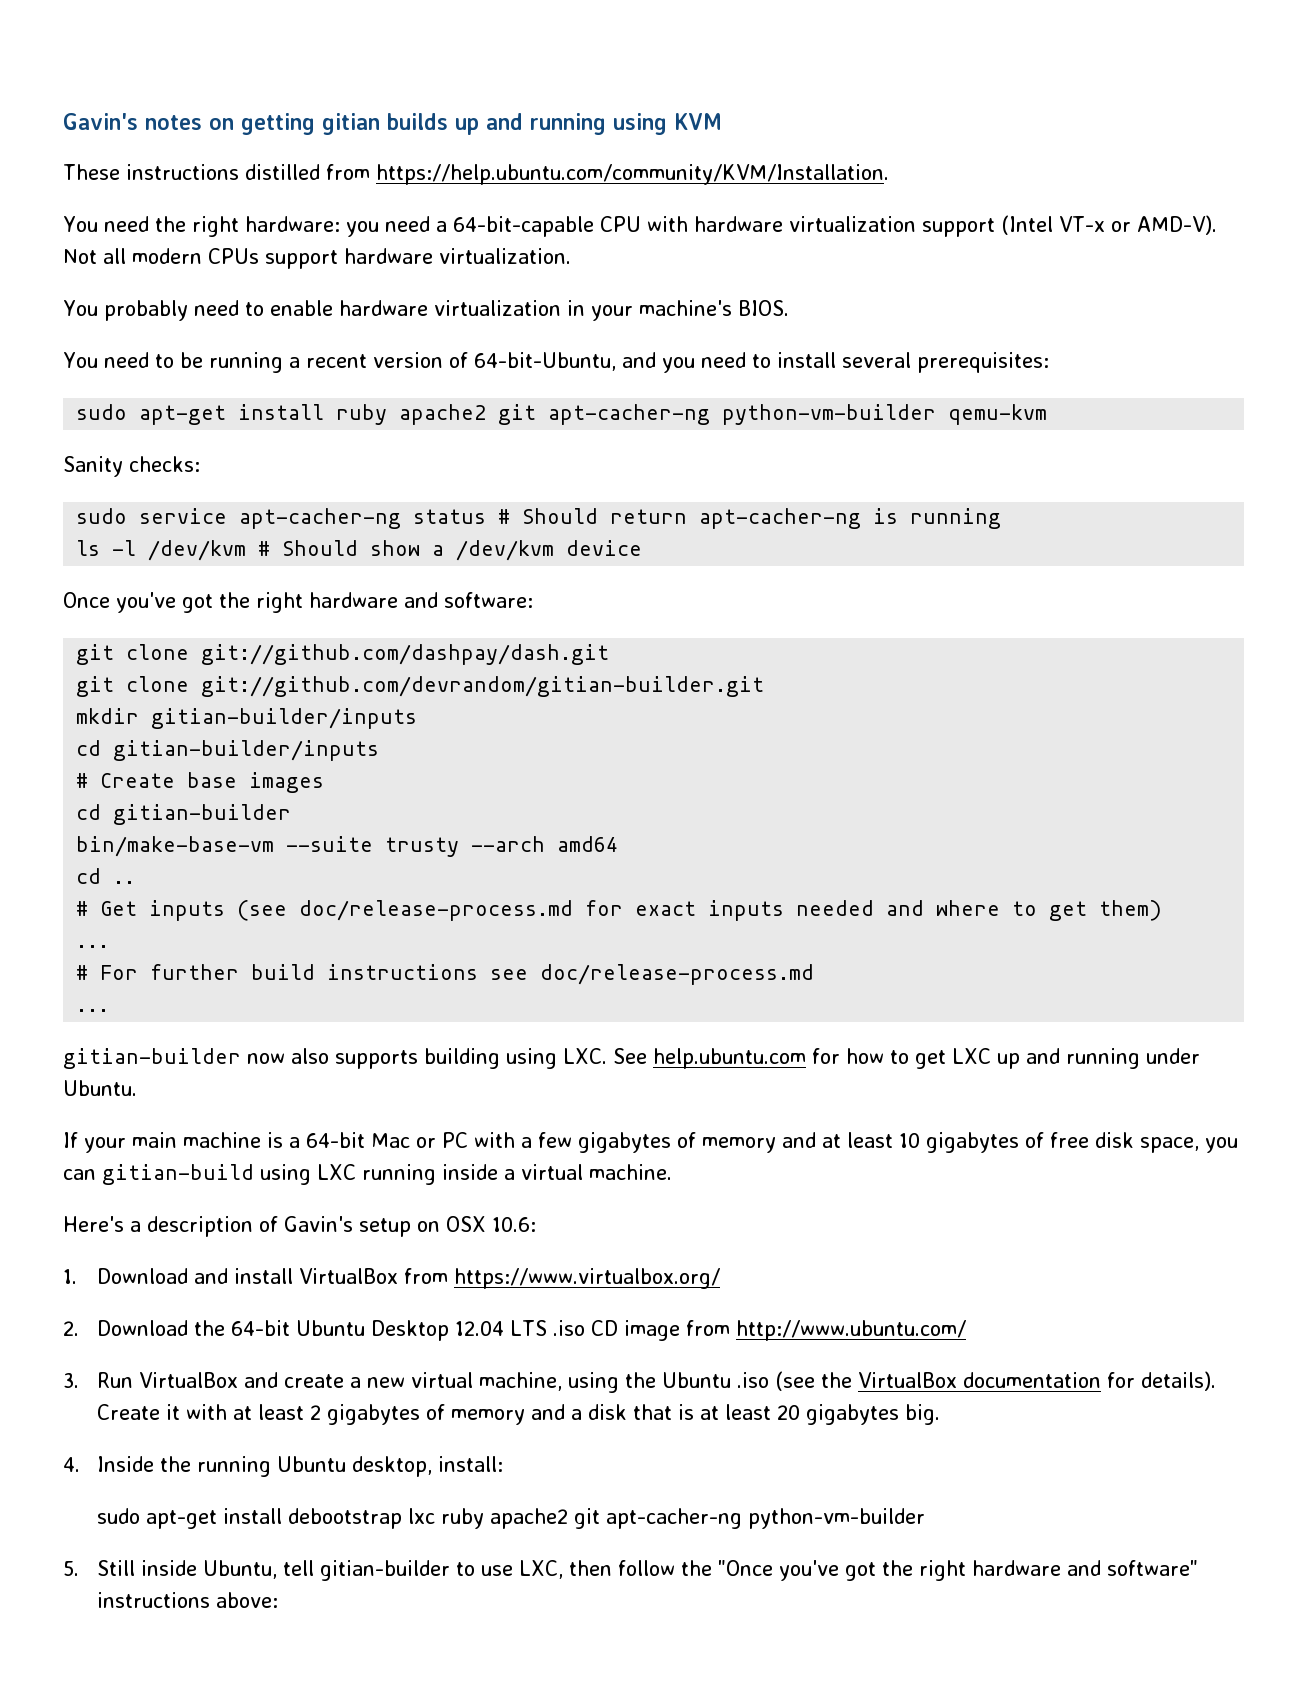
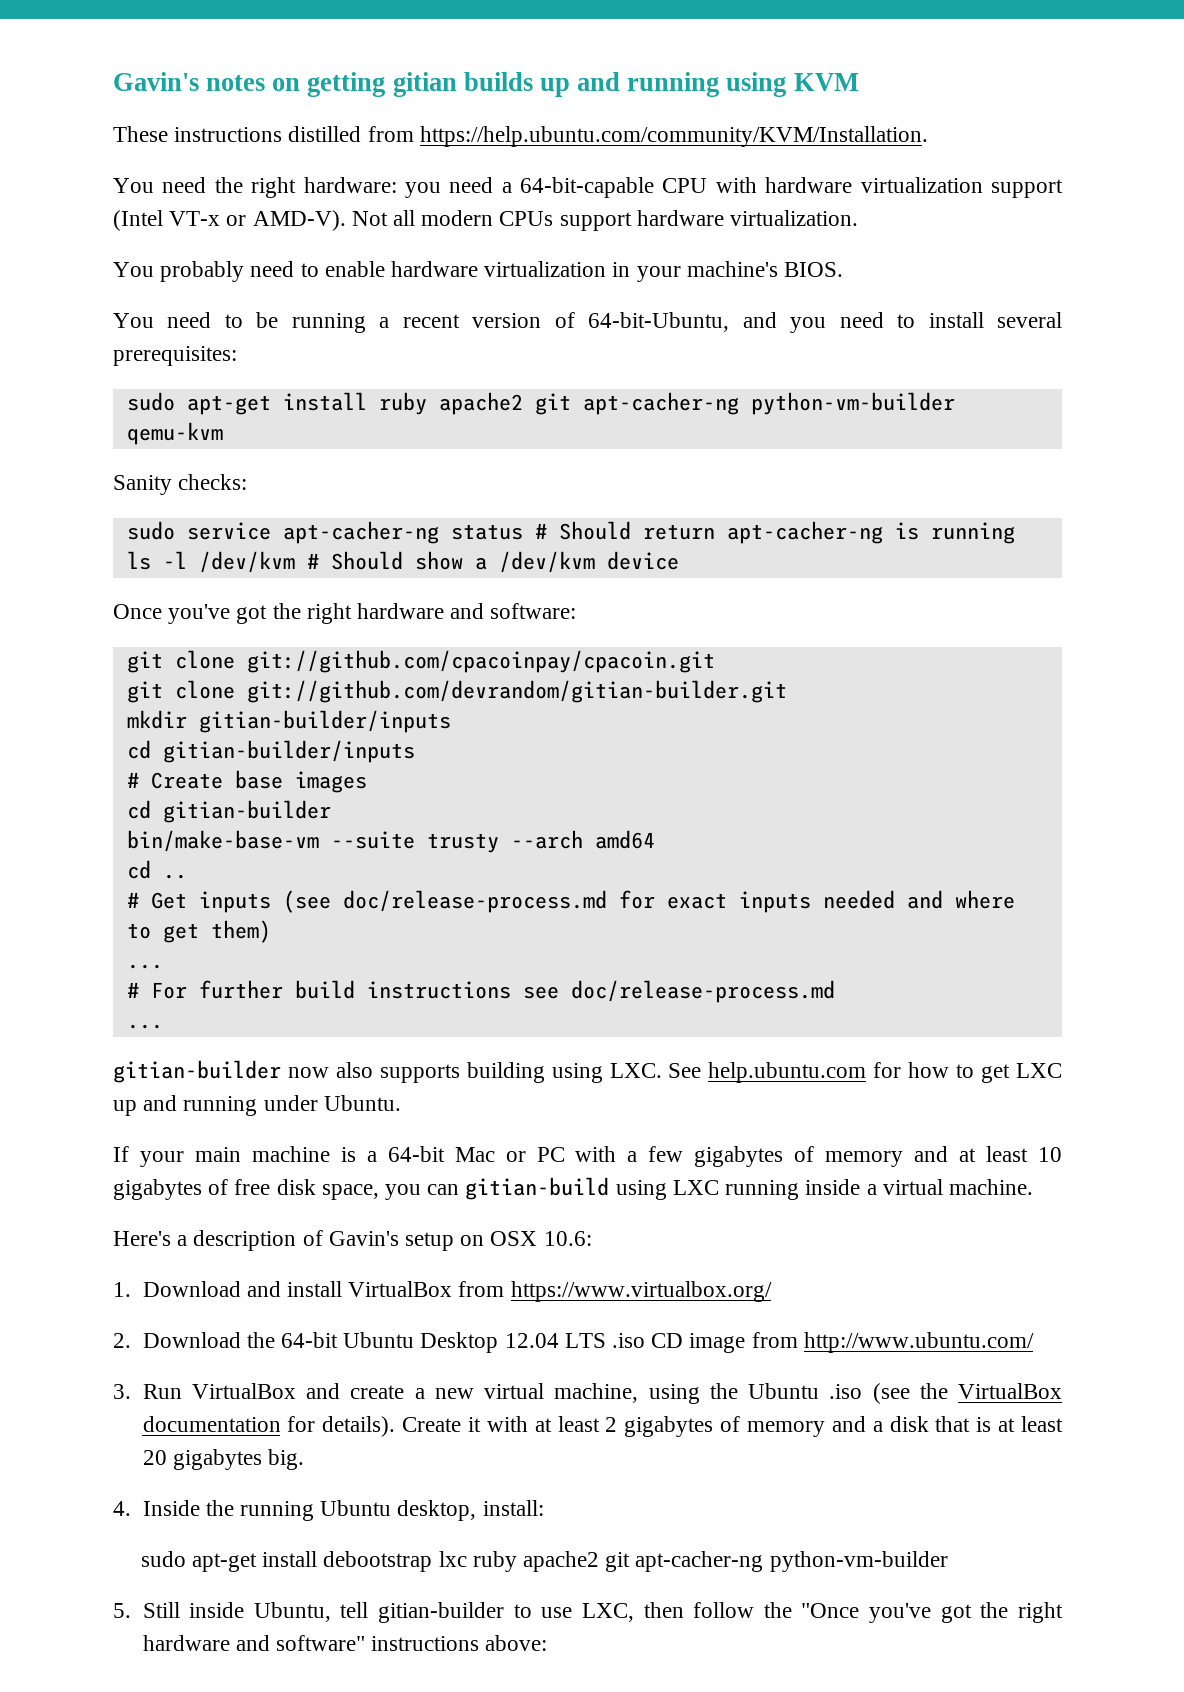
[201,644,610,665] git://github.com/dashpay/dash.git -> [246,650,715,673] git://github.com/cpacoinpay/cpacoin.git

